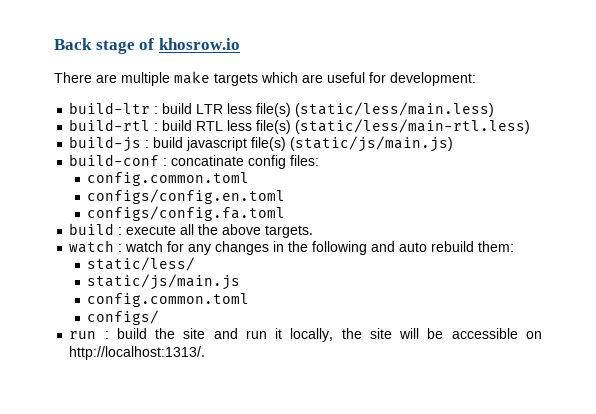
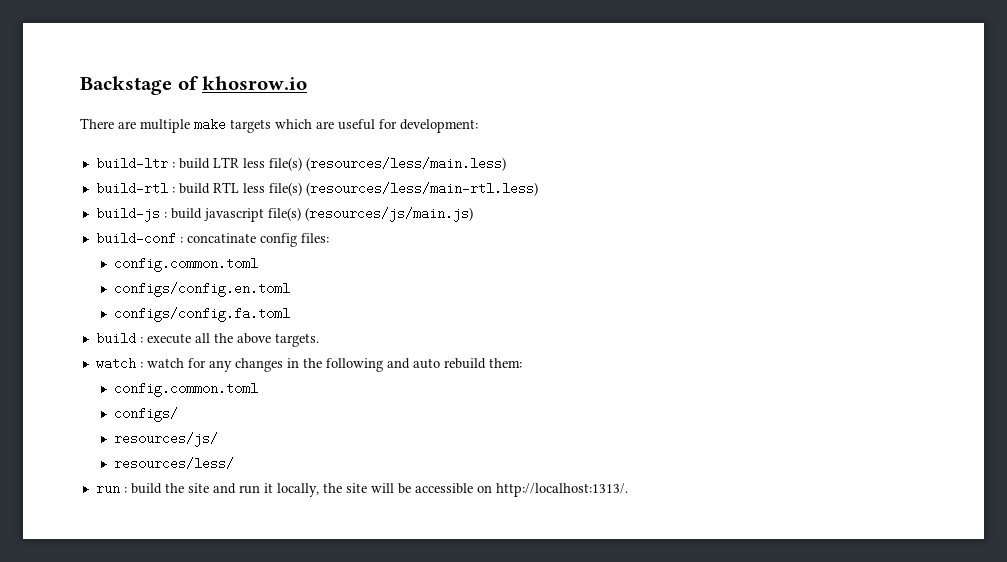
[54,38,135,54] Back stage -> [80,76,172,95] Backstage
[295,102,495,117] (static/less/main.less) -> [305,157,506,171] (resources/less/main.less)
[295,119,531,134] (static/less/main-rtl.less) -> [305,182,538,196] (resources/less/main-rtl.less)
[290,136,454,152] (static/js/main.js) -> [304,207,473,222] (resources/js/main.js)
[87,257,196,271] [87,274,241,290] // static/less/ // static/js/main.js -> (522, 363) none
(160, 317) none -> [114,432,219,447] [114,457,235,470] // resources/js/ // resources/less/

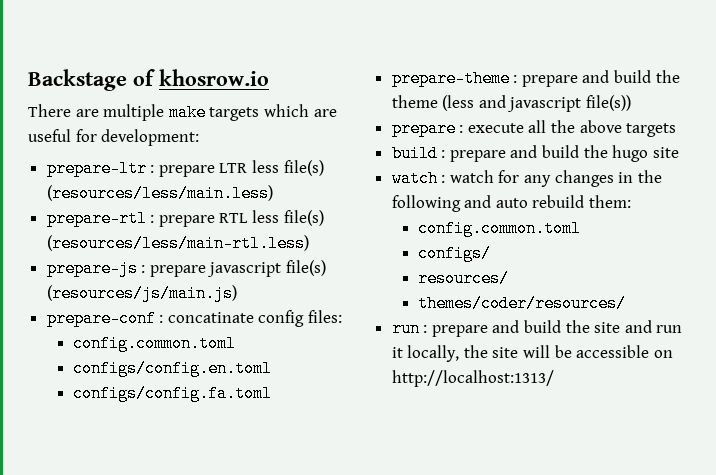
[95,157,210,170] build-ltr : build -> [46,160,215,177] prepare-ltr : prepare
[95,182,210,195] build-rtl : build -> [46,210,215,227] prepare-rtl : prepare
[95,207,202,222] build-js : build -> [46,260,206,277] prepare-js : prepare
[95,232,176,245] build-conf -> [46,310,156,327] prepare-conf
[95,332,136,345] build -> [391,70,680,87] [391,95,632,112] [391,120,456,137] prepare-theme : prepare and build the theme (less and javascript file(s)) // prepare
[274,333,319,347] targets. -> [626,123,677,137] [391,145,679,162] targets // build : prepare and build the hugo site
[114,432,219,447] [114,457,235,470] resources/js/ // resources/less/ -> [418,270,510,287] [418,295,627,312] resources/ // themes/coder/resources/
(127, 490) none -> [431,320,520,337] prepare and
[495,483,628,497] http://localhost:1313/. -> [391,370,554,387] http://localhost:1313/

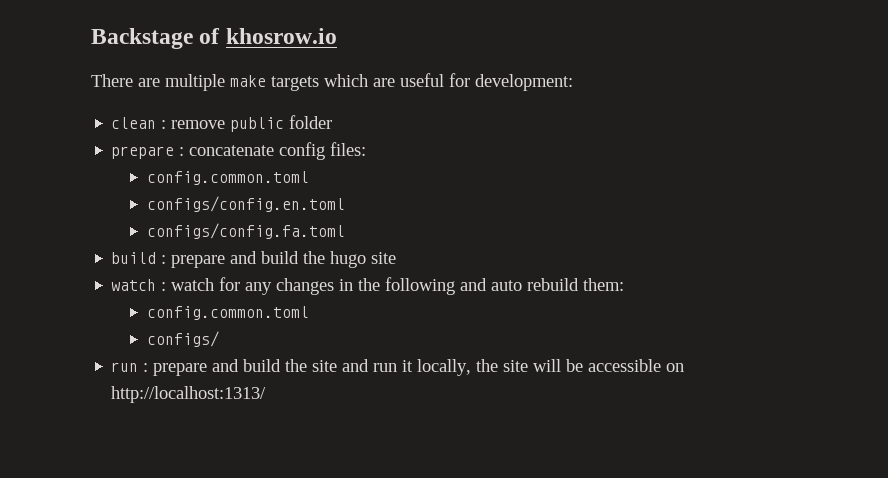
[46,160,324,177] [46,185,273,202] [46,210,324,227] [46,235,309,252] [46,260,327,277] [46,285,237,302] [46,310,254,327] prepare-ltr : prepare LTR less file(s) (resources/less/main.less) // prepare-rtl : prepare RTL less file(s) (resources/less/main-rtl.less) // prepare-js : prepare javascript file(s) (resources/js/main.js) // prepare-conf : concatinate -> [111,115,333,132] [111,145,275,159] clean : remove public folder // prepare : concatenate
[391,70,680,87] [391,95,632,112] [391,120,677,137] // prepare-theme : prepare and build the theme (less and javascript file(s)) // prepare : execute all the above targets -> (345, 231) none
[418,270,510,287] [418,295,627,312] // resources/ // themes/coder/resources/ -> (219, 339) none

